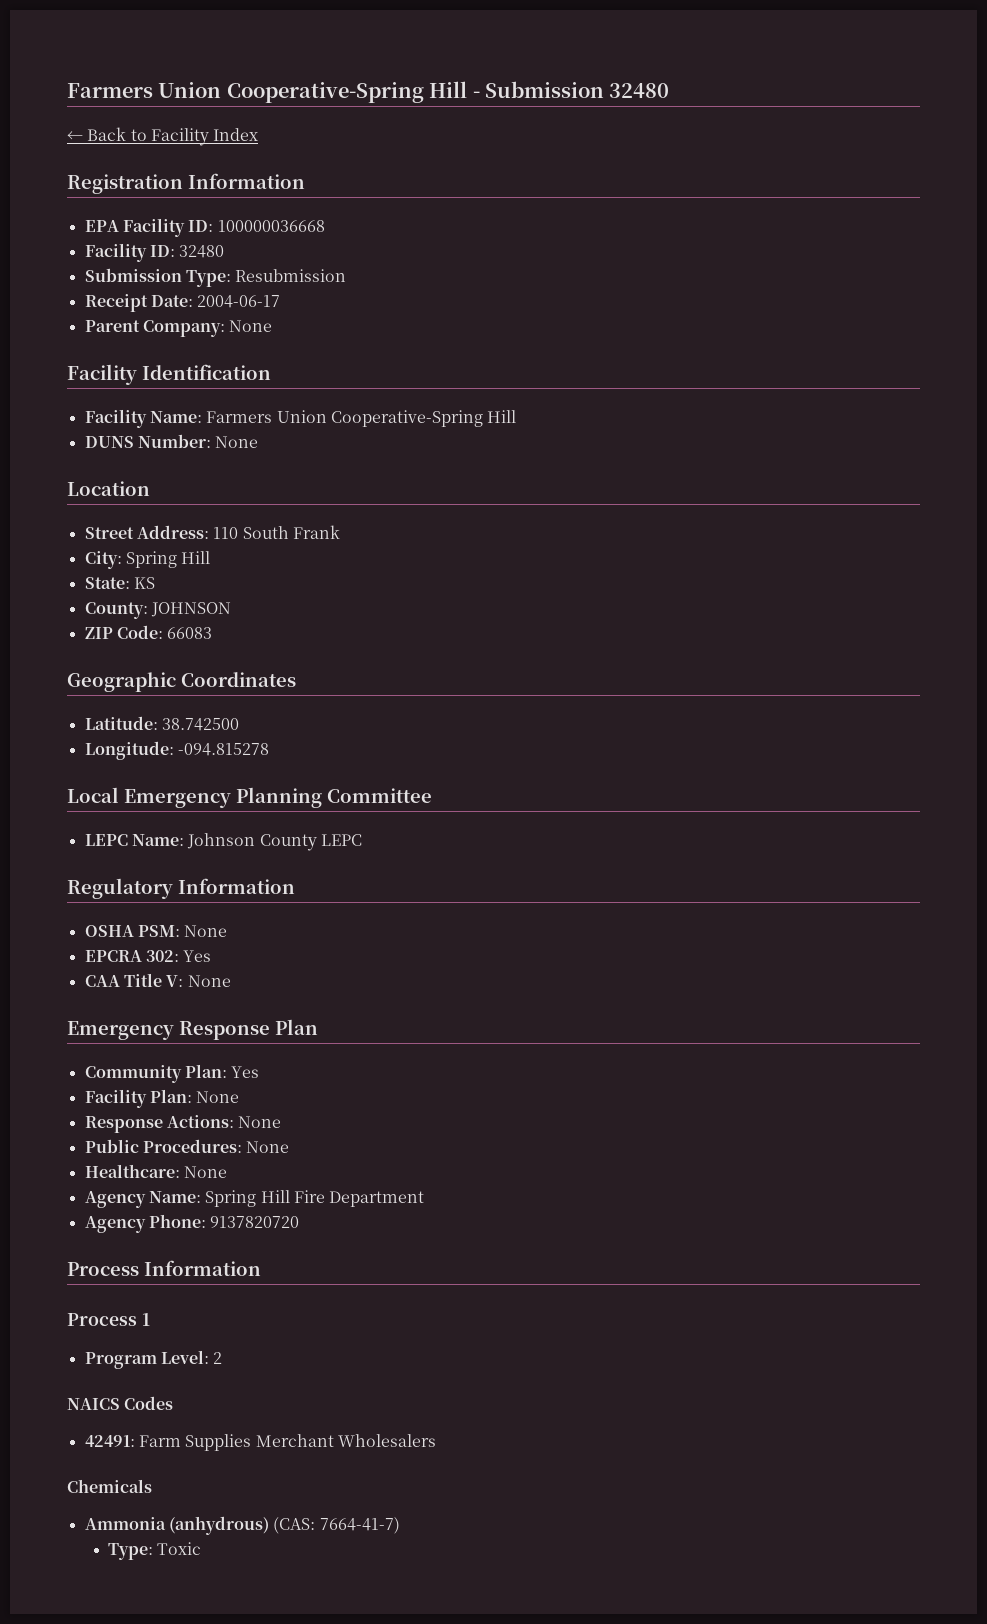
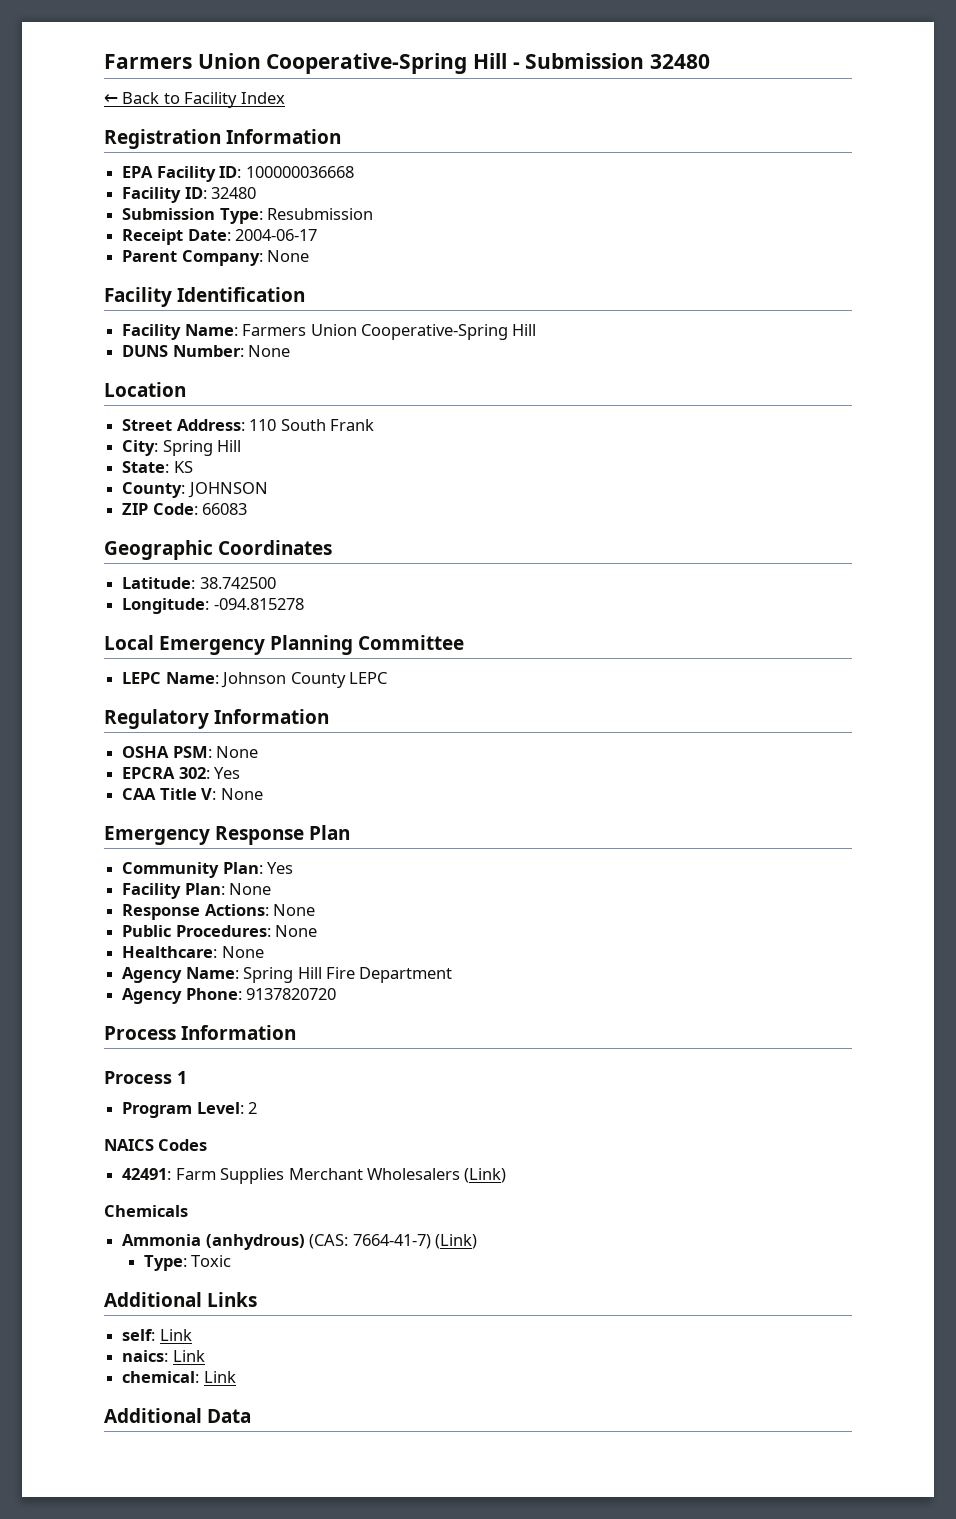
(436, 1440) none -> [464,1168,507,1183] (Link)
(400, 1525) none -> [434,1234,477,1249] (Link)
(202, 1548) none -> [104,1292,258,1307] [122,1329,192,1341] [122,1350,205,1362] [122,1371,236,1383] [104,1408,252,1423] // Additional Links // self: Link // naics: Link // chemical: Link // Additional Data

